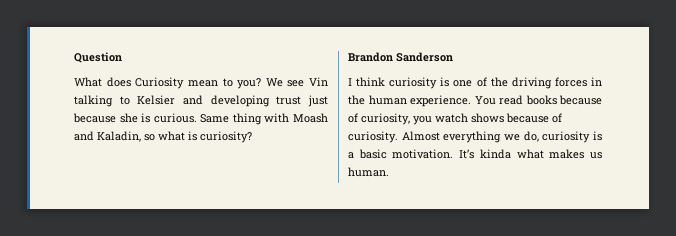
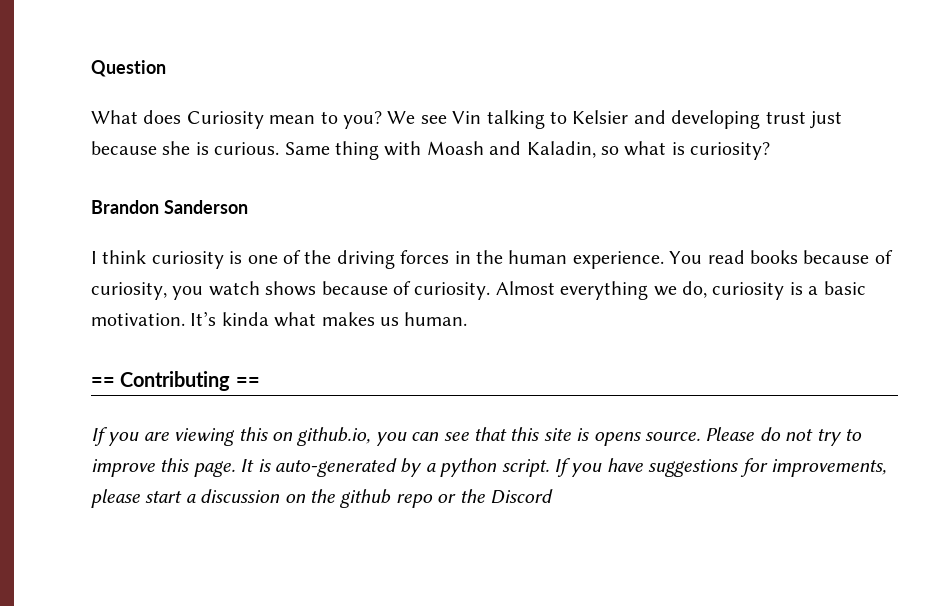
(389, 172) none -> [91,371,260,391] [91,427,862,446] [91,458,886,477] [91,489,553,508] // == Contributing == // If you are viewing this on github.io, you can see that this site is opens source. Please do not try to improve this page. It is auto-generated by a python script. If you have suggestions for improvements, please start a discussion on the github repo or the Discord

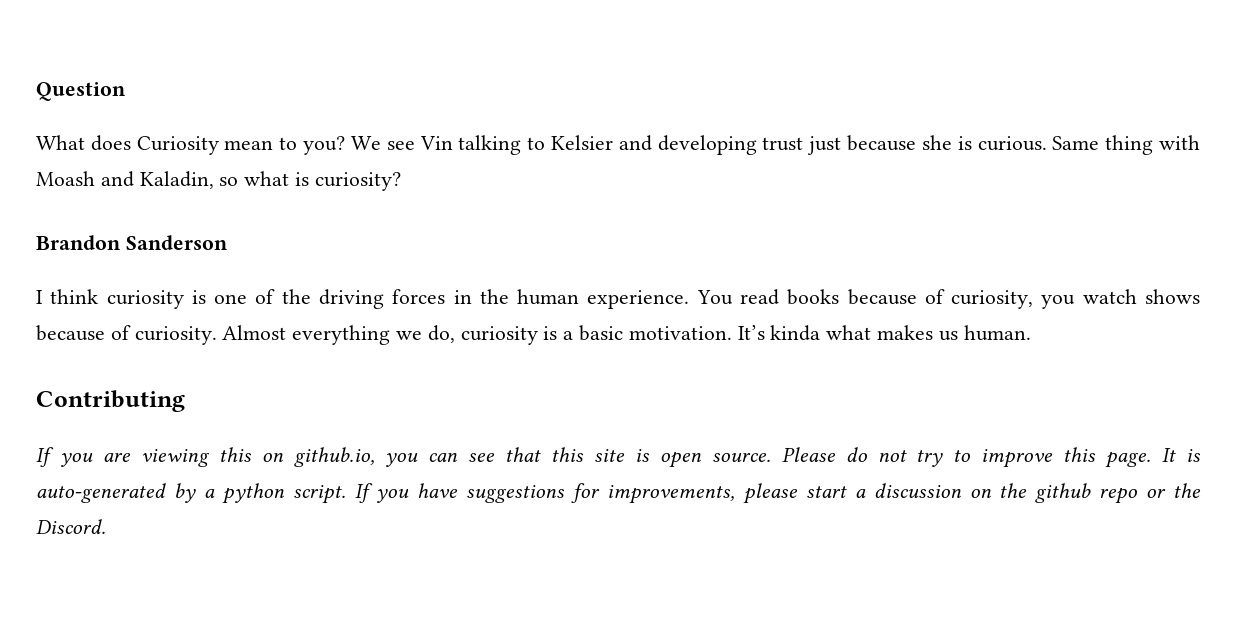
[91,377,115,387] == -> (1031, 333) none
[235,377,260,387] == -> (185, 401) none
[593,432,641,446] opens -> [659,451,702,468] open
[489,489,553,504] Discord -> [36,519,106,534] Discord.

